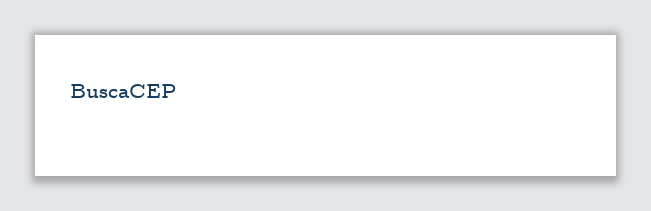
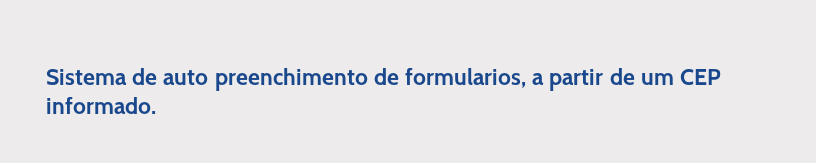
[70,84,177,98] BuscaCEP -> [46,68,722,91] [46,97,156,114] Sistema de auto preenchimento de formularios, a partir de um CEP informado.

